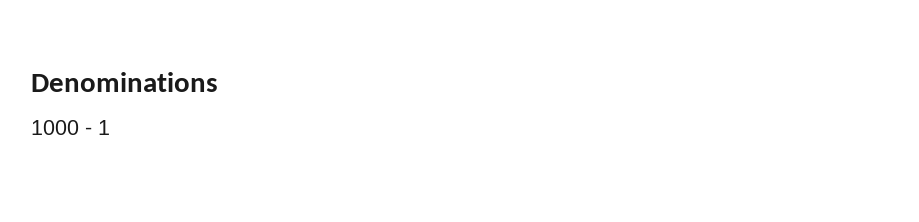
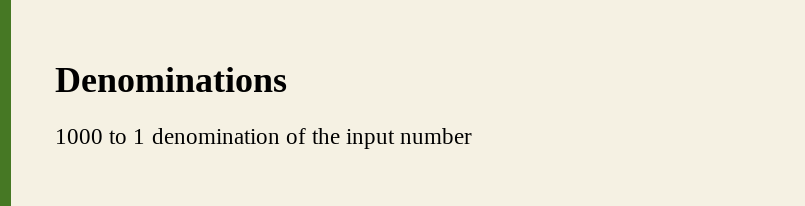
[85,120,110,135] - 1 -> [109,128,473,149] to 1 denomination of the input number

